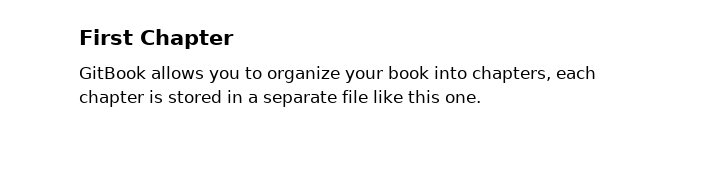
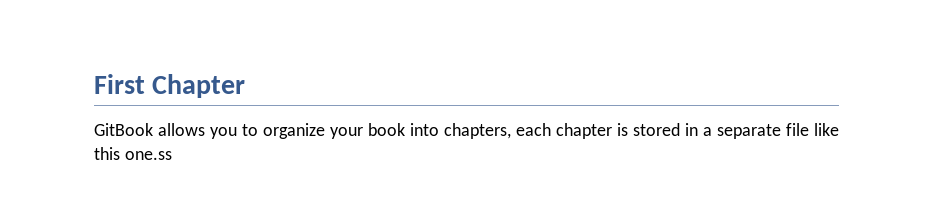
[445,94,481,103] one. -> [124,151,172,160] one.ss

